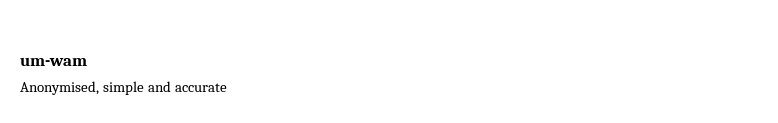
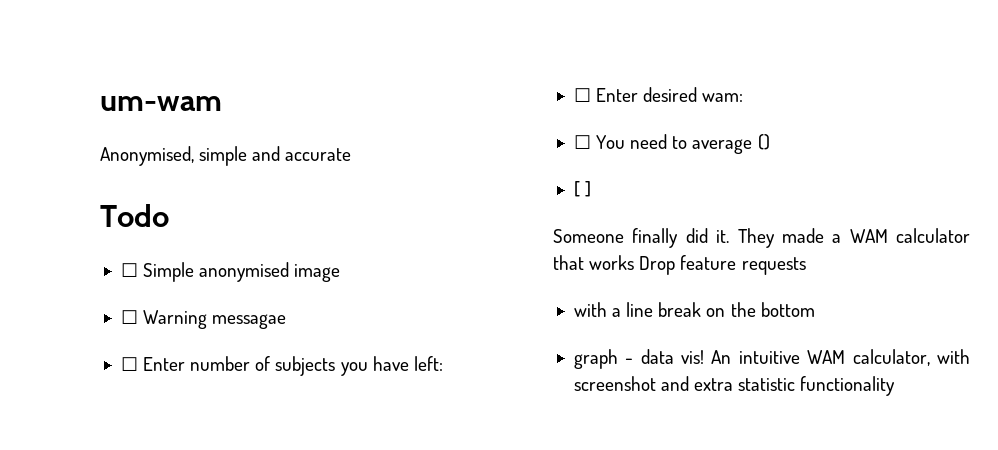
(227, 87) none -> [100,204,169,227] [120,262,341,282] [120,310,287,329] [120,356,443,376] [573,87,744,102] [573,134,770,154] [573,181,592,197] [553,228,970,248] [553,255,806,275] [573,302,815,317] [573,349,970,369] [573,376,896,396] // Todo // ☐ Simple anonymised image // ☐ Warning messagae // ☐ Enter number of subjects you have left: // ☐ Enter desired wam: // ☐ You need to average () // [ ] // Someone finally did it. They made a WAM calculator that works Drop feature requests // with a line break on the bottom // graph - data vis! An intuitive WAM calculator, with screenshot and extra statistic functionality

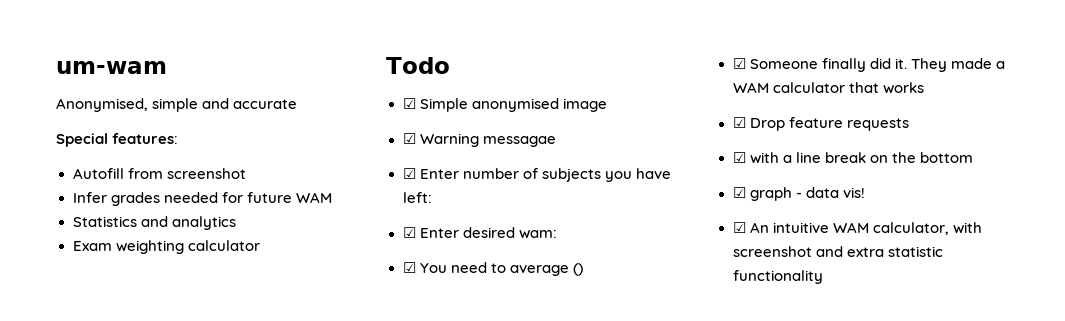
(352, 154) none -> [56,133,179,147] [72,168,246,179] [72,192,332,206] [72,216,236,230] [72,240,260,254] // Special features: // Autofill from screenshot // Infer grades needed for future WAM // Statistics and analytics // Exam weighting calculator
[120,263,138,277] ☐ -> [402,98,416,109] ☑
[120,310,138,324] ☐ -> [402,133,416,144] ☑
[120,357,138,371] ☐ -> [402,168,416,179] ☑
[573,88,591,102] ☐ -> [402,227,416,238] ☑
[573,135,591,149] ☐ -> [402,262,416,273] ☑
[573,181,592,197] [ ] // -> [732,58,746,69] ☑
(635, 262) none -> [732,117,746,128] // ☑
(806, 266) none -> [732,152,746,163] ☑
(815, 309) none -> [732,187,746,198] ☑
(705, 357) none -> [732,222,746,233] // ☑

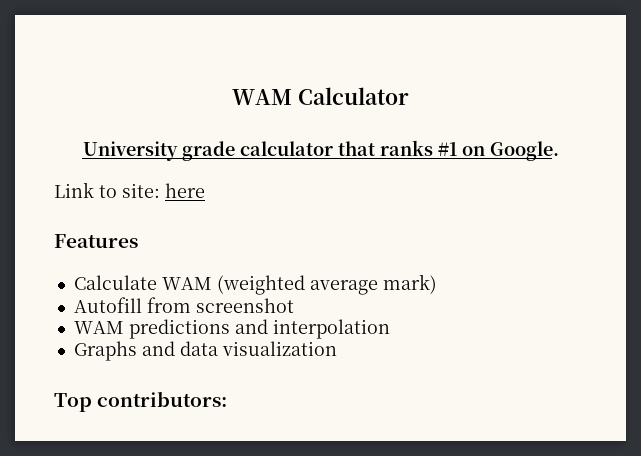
[56,61,167,74] [56,98,298,112] [56,133,179,147] [72,168,246,179] [72,192,332,206] [72,216,236,230] [72,240,260,254] [386,57,450,74] [402,98,607,112] [402,133,556,147] [402,168,671,182] [402,192,432,203] [402,227,557,239] [402,262,583,276] [732,58,1005,72] [732,82,924,94] [732,117,909,131] [732,152,973,164] [732,187,865,201] [732,222,982,235] [732,246,943,257] [732,270,823,284] um-wam // Anonymised, simple and accurate // Special features: // Autofill from screenshot // Infer grades needed for future WAM // Statistics and analytics // Exam weighting calculator // Todo // ☑ Simple anonymised image // ☑ Warning messagae // ☑ Enter number of subjects you have left: // ☑ Enter desired wam: // ☑ You need to average () // ☑ Someone finally did it. They made a WAM calculator that works // ☑ Drop feature requests // ☑ with a line break on the bottom // ☑ graph - data vis! // ☑ An intuitive WAM calculator, with screenshot and extra statistic functionality -> [232,87,409,105] [82,140,559,161] [54,182,205,198] [54,234,138,248] [73,274,437,295] [73,297,294,313] [73,319,390,339] [73,341,337,361] [54,391,228,412] WAM Calculator // University grade calculator that ranks #1 on Google. // Link to site: here // Features // Calculate WAM (weighted average mark) // Autofill from screenshot // WAM predictions and interpolation // Graphs and data visualization // Top contributors:

